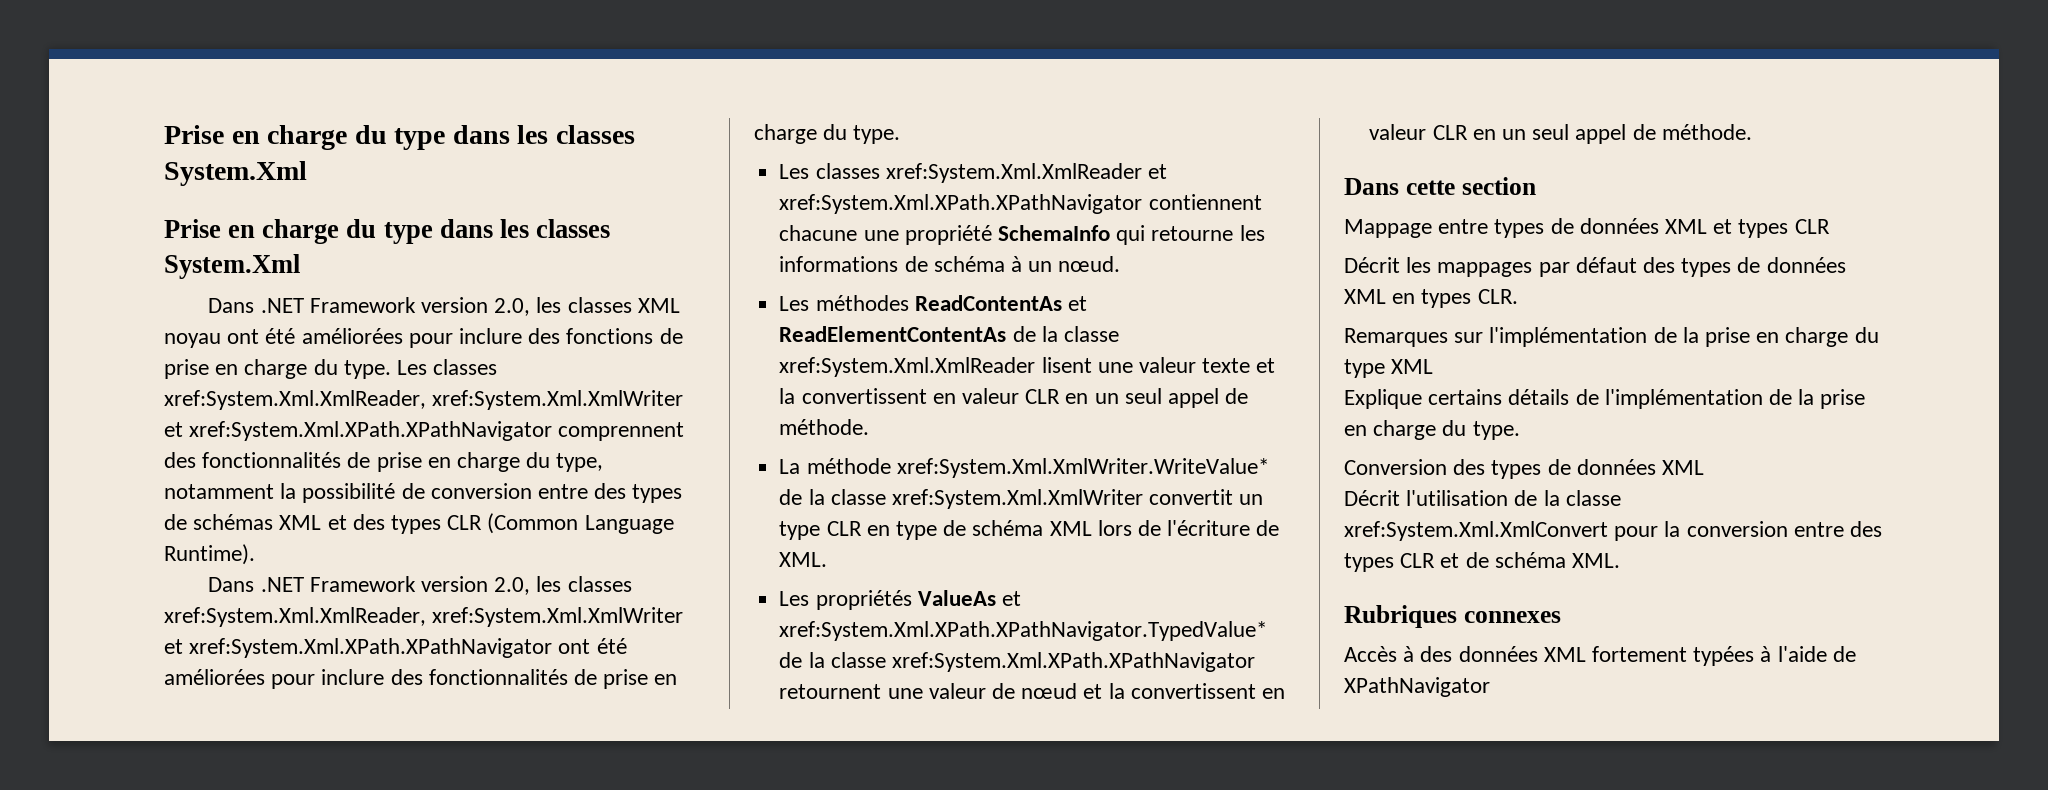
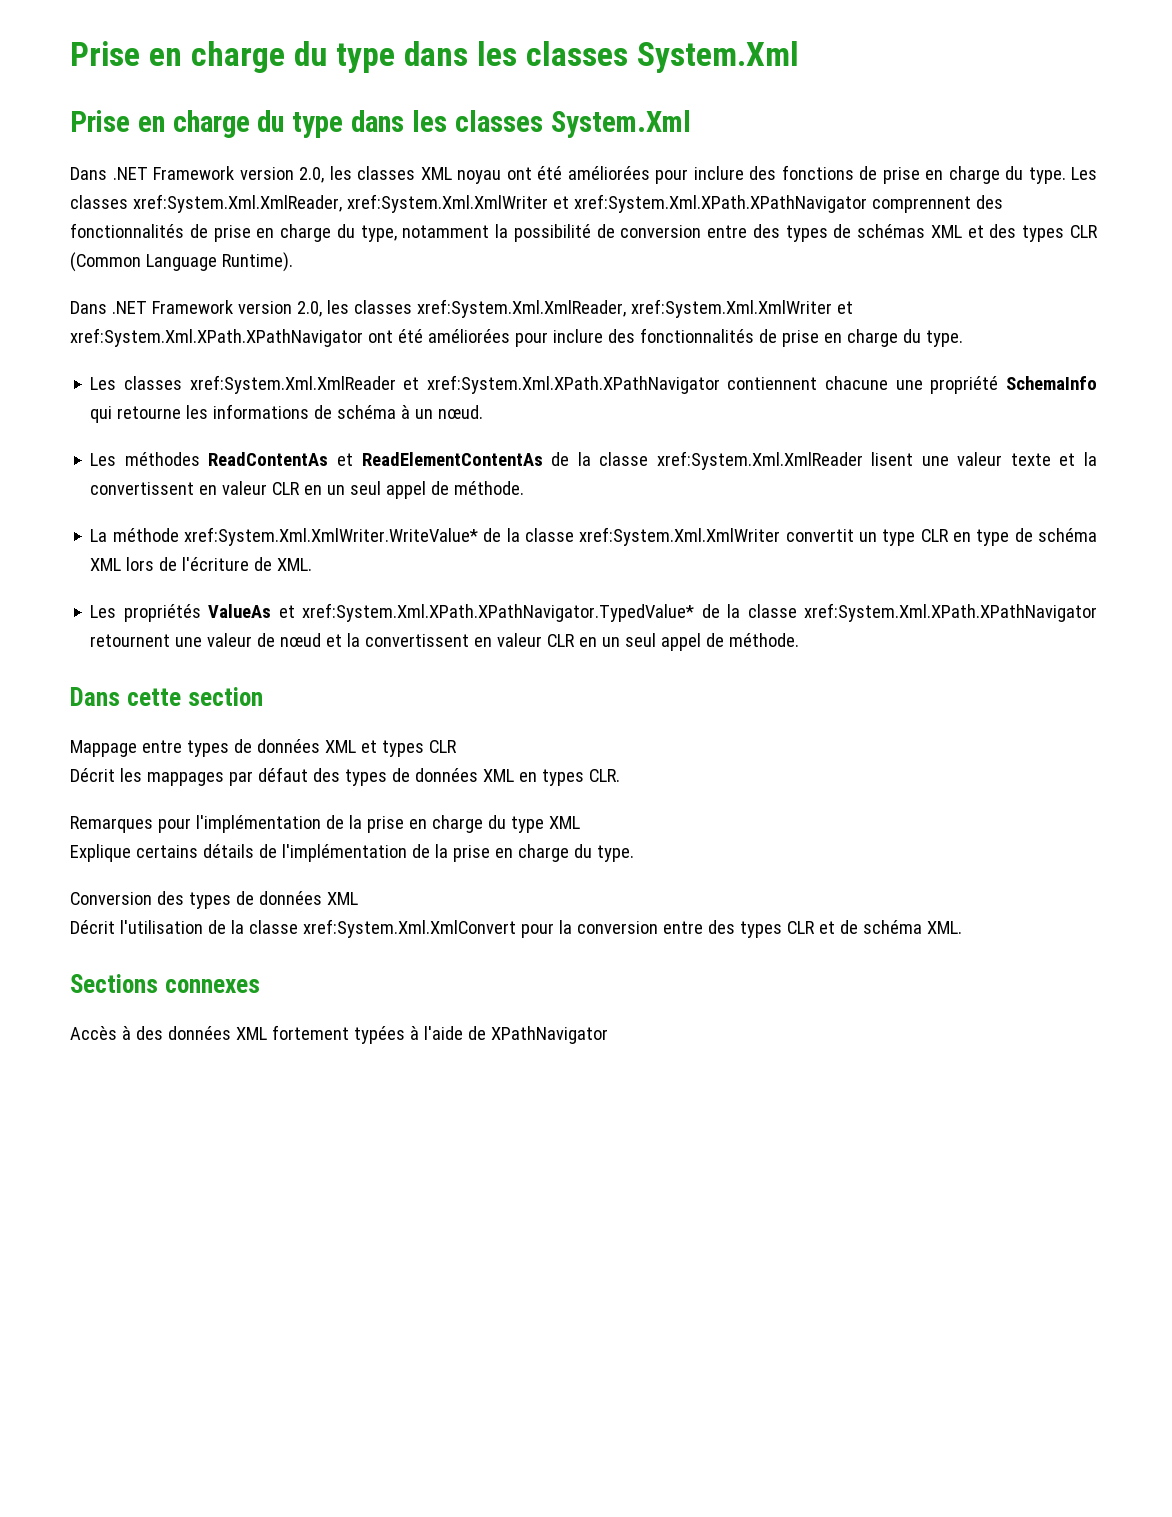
[1454,332,1484,343] sur -> [157,818,191,833] pour
[1344,605,1457,628] Rubriques -> [70,974,158,993] Sections

